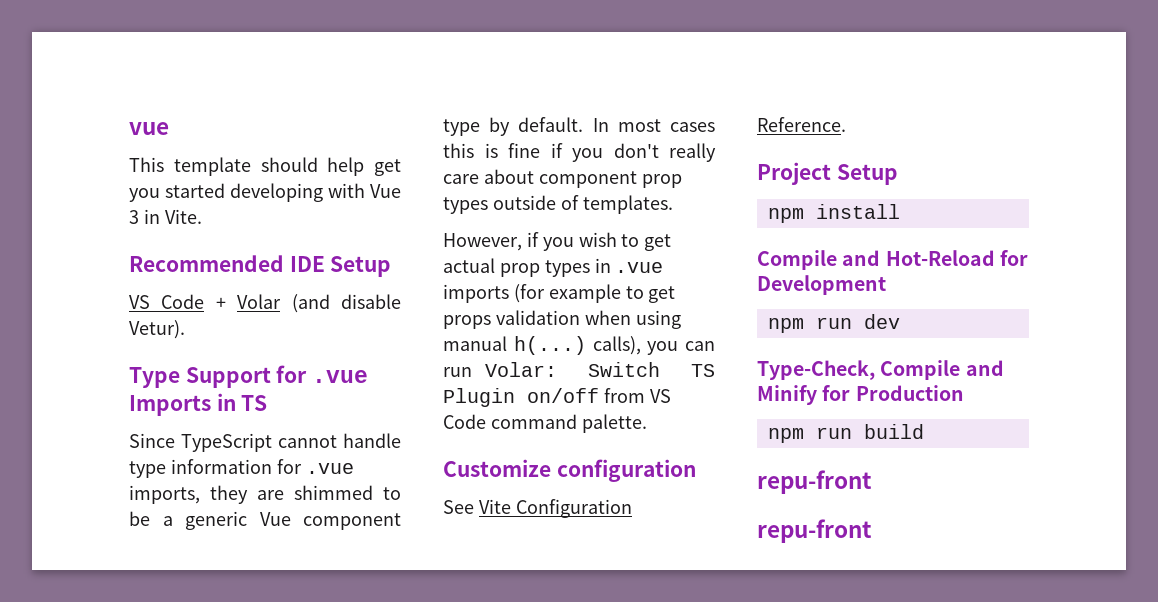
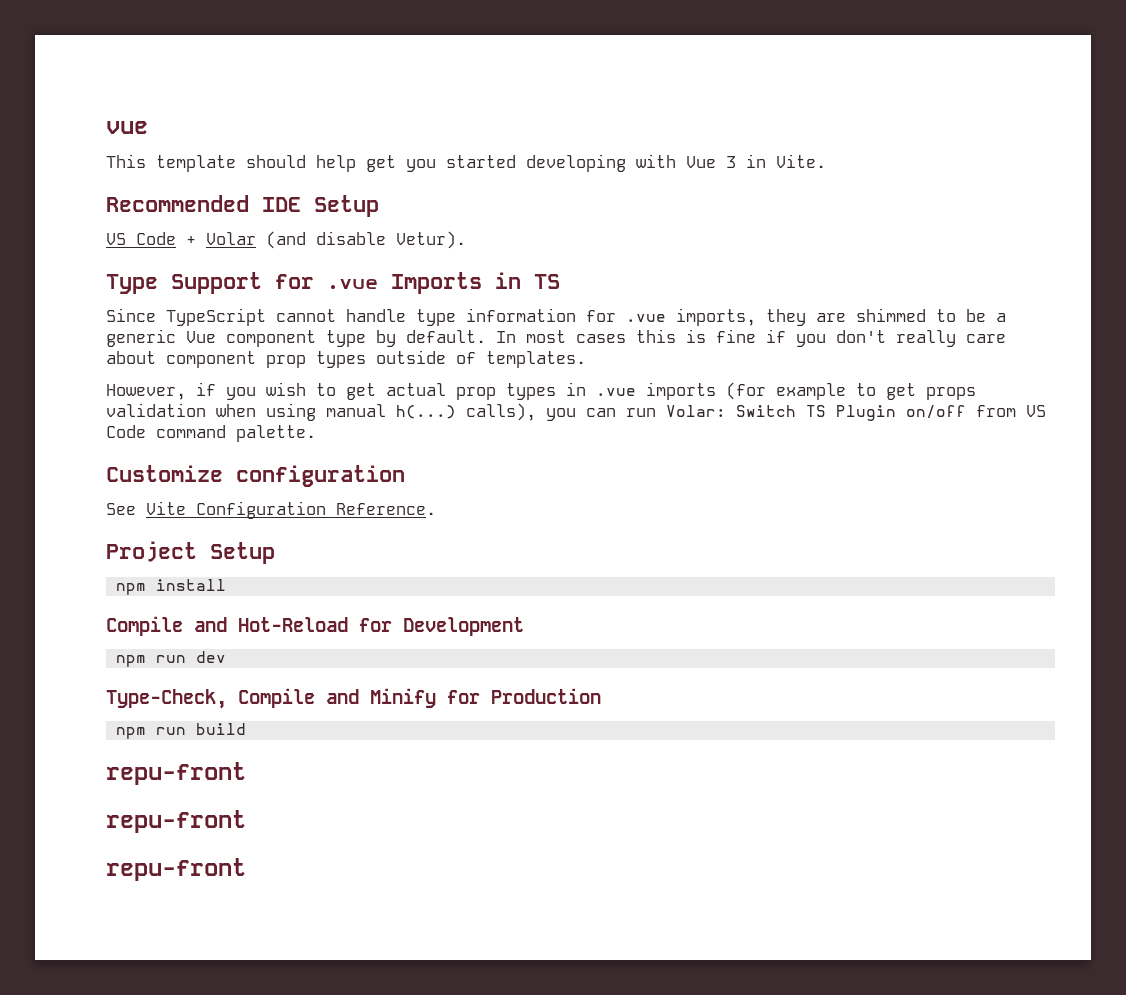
(872, 531) none -> [106,858,246,881] // repu-front

